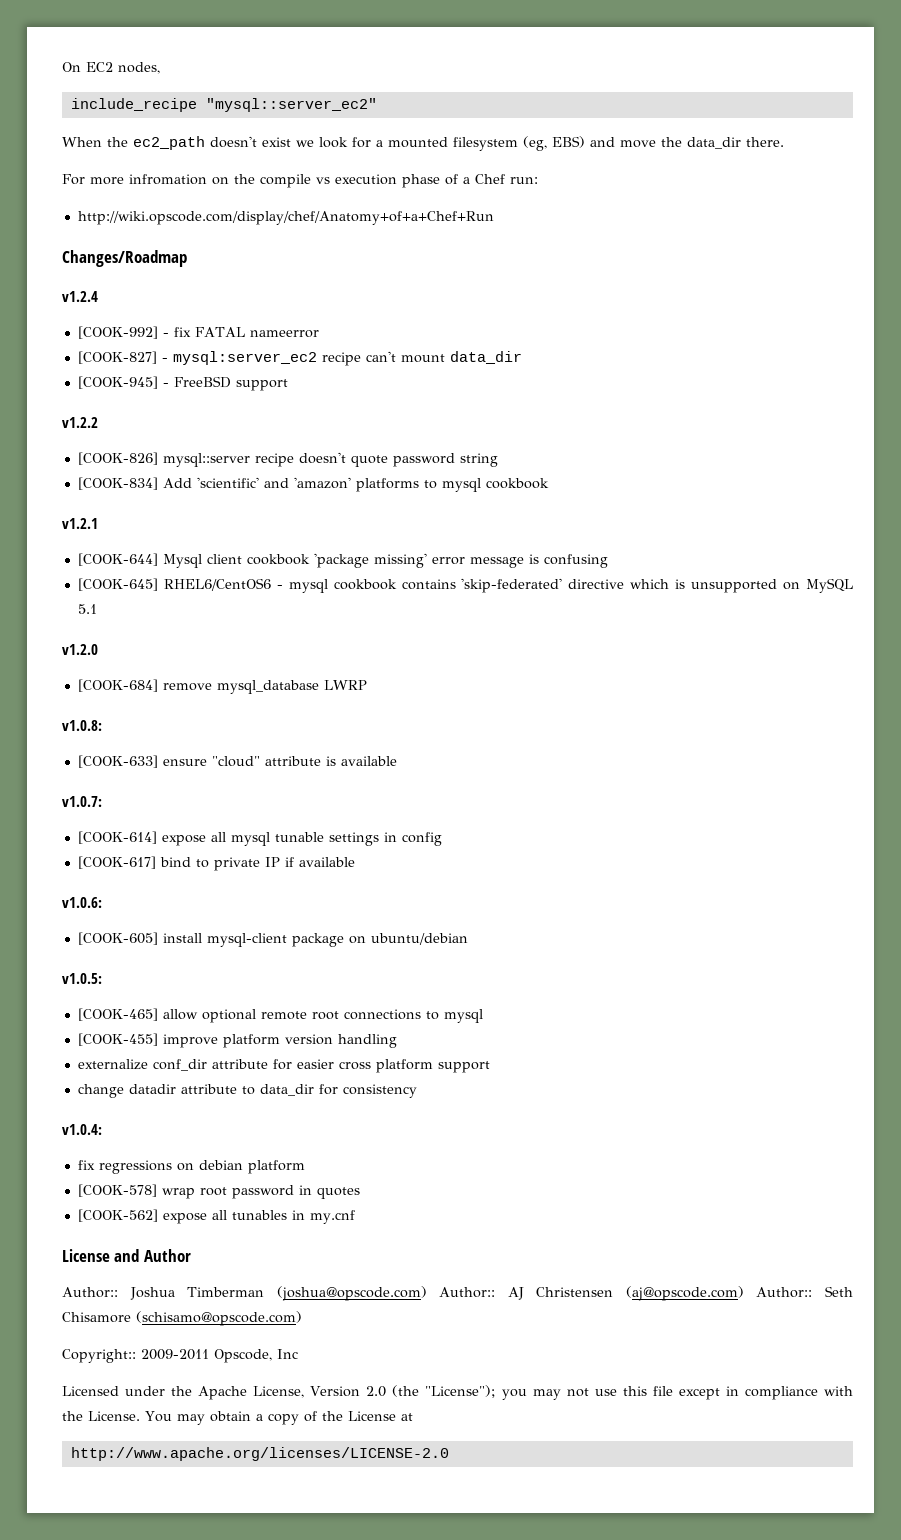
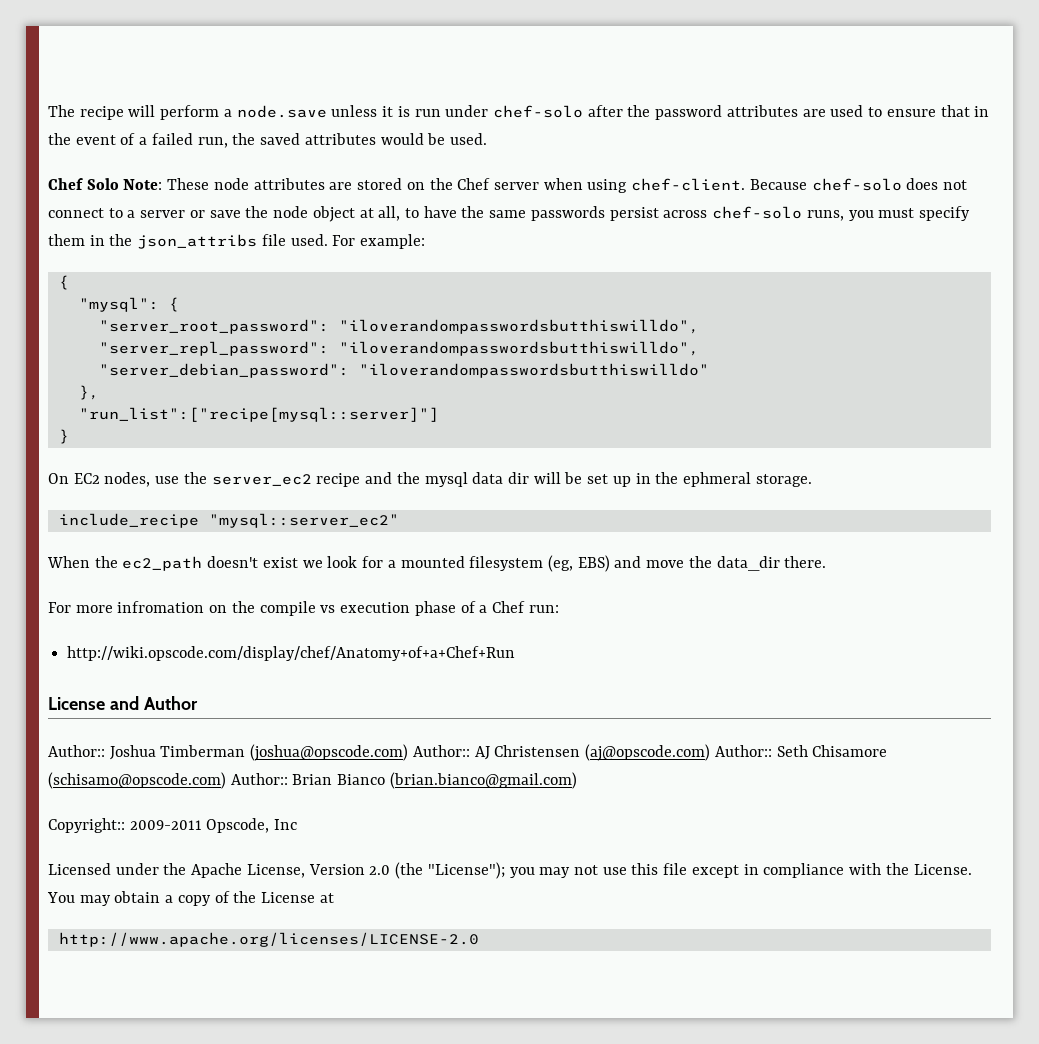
[62,62,160,74] On EC2 nodes, -> [48,105,990,120] [48,133,487,148] [48,178,968,193] [48,206,970,222] [48,234,426,249] [58,275,69,290] [78,297,179,312] [98,319,699,334] [98,341,699,356] [98,363,709,378] [78,385,99,400] [78,407,439,422] [58,429,69,444] [48,472,812,487] The recipe will perform a node.save unless it is run under chef-solo after the password attributes are used to ensure that in the event of a failed run, the saved attributes would be used. // Chef Solo Note: These node attributes are stored on the Chef server when using chef-client. Because chef-solo does not connect to a server or save the node object at all, to have the same passwords persist across chef-solo runs, you must specify them in the json_attribs file used. For example: // { // "mysql": { // "server_root_password": "iloverandompasswordsbutthiswilldo", // "server_repl_password": "iloverandompasswordsbutthiswilldo", // "server_debian_password": "iloverandompasswordsbutthiswilldo" // }, // "run_list":["recipe[mysql::server]"] // } // On EC2 nodes, use the server_ec2 recipe and the mysql data dir will be set up in the ephmeral storage.
[62,250,187,267] [62,291,98,302] [77,326,319,339] [77,351,522,366] [77,376,288,391] [62,417,98,428] [77,452,498,467] [77,477,549,492] [62,518,98,529] [77,553,608,568] [77,578,854,593] [77,604,97,614] [62,644,98,655] [77,679,367,694] [62,720,102,731] [77,755,397,768] [62,796,102,807] [77,831,442,846] [77,856,355,871] [62,897,102,908] [77,932,468,947] [62,973,102,984] [77,1008,483,1023] [77,1033,397,1048] [77,1059,490,1073] [77,1084,417,1098] [62,1124,102,1135] [77,1160,305,1174] [77,1184,360,1199] [77,1209,355,1224] // Changes/Roadmap // v1.2.4 // [COOK-992] - fix FATAL nameerror // [COOK-827] - mysql:server_ec2 recipe can't mount data_dir // [COOK-945] - FreeBSD support // v1.2.2 // [COOK-826] mysql::server recipe doesn't quote password string // [COOK-834] Add 'scientific' and 'amazon' platforms to mysql cookbook // v1.2.1 // [COOK-644] Mysql client cookbook 'package missing' error message is confusing // [COOK-645] RHEL6/CentOS6 - mysql cookbook contains 'skip-federated' directive which is unsupported on MySQL 5.1 // v1.2.0 // [COOK-684] remove mysql_database LWRP // v1.0.8: // [COOK-633] ensure "cloud" attribute is available // v1.0.7: // [COOK-614] expose all mysql tunable settings in config // [COOK-617] bind to private IP if available // v1.0.6: // [COOK-605] install mysql-client package on ubuntu/debian // v1.0.5: // [COOK-465] allow optional remote root connections to mysql // [COOK-455] improve platform version handling // externalize conf_dir attribute for easier cross platform support // change datadir attribute to data_dir for consistency // v1.0.4: // fix regressions on debian platform // [COOK-578] wrap root password in quotes // [COOK-562] expose all tunables in my.cnf -> (516, 653) none
(302, 1318) none -> [230,772,577,789] Author:: Brian Bianco (brian.bianco@gmail.com)

